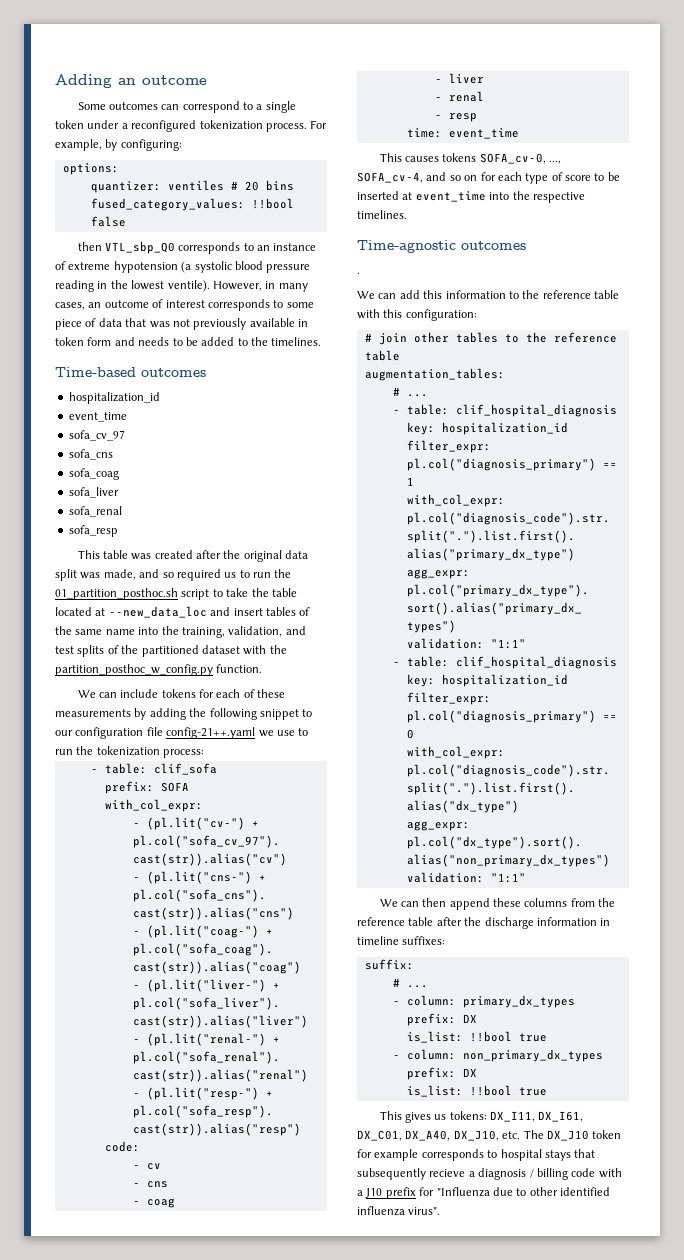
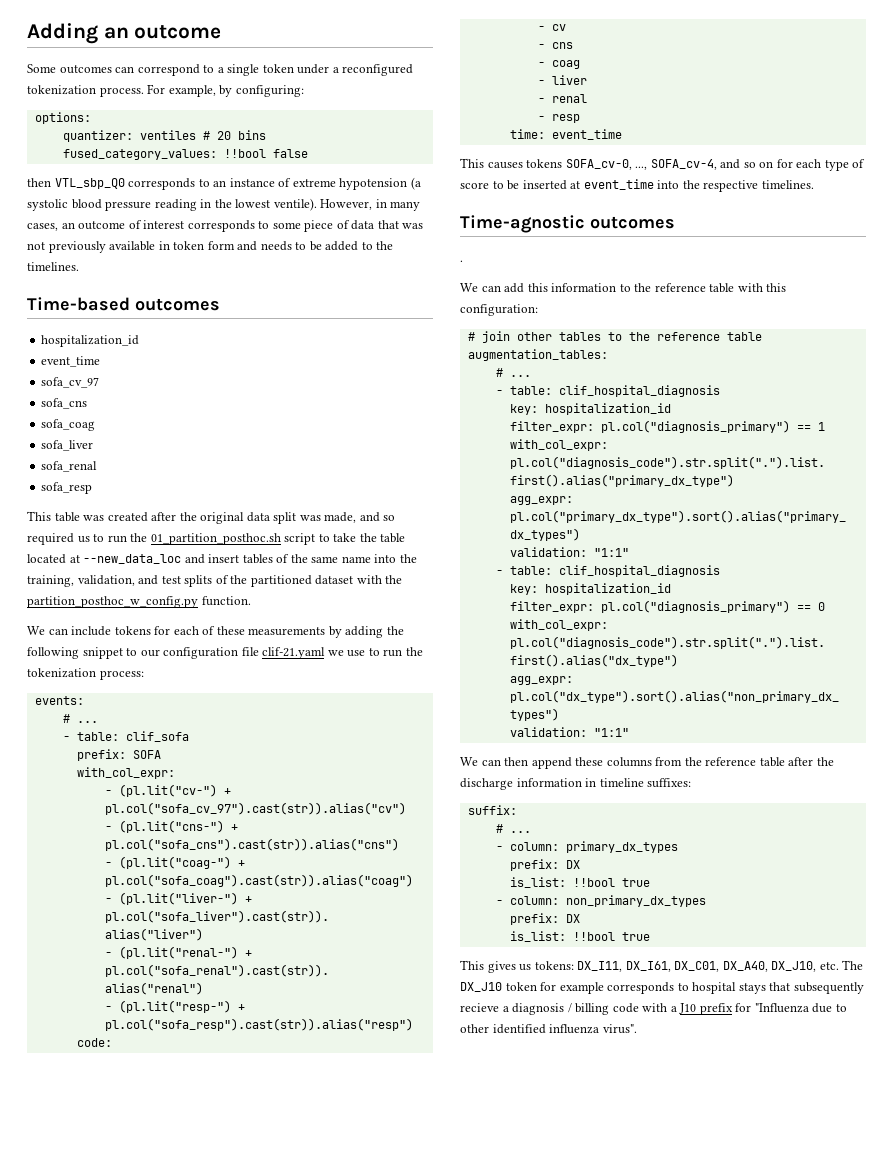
[166,727,256,739] config-21++.yaml -> [262,647,326,659] clif-21.yaml
(205, 753) none -> [34,696,84,705] [62,714,98,723] // events: // # ...

